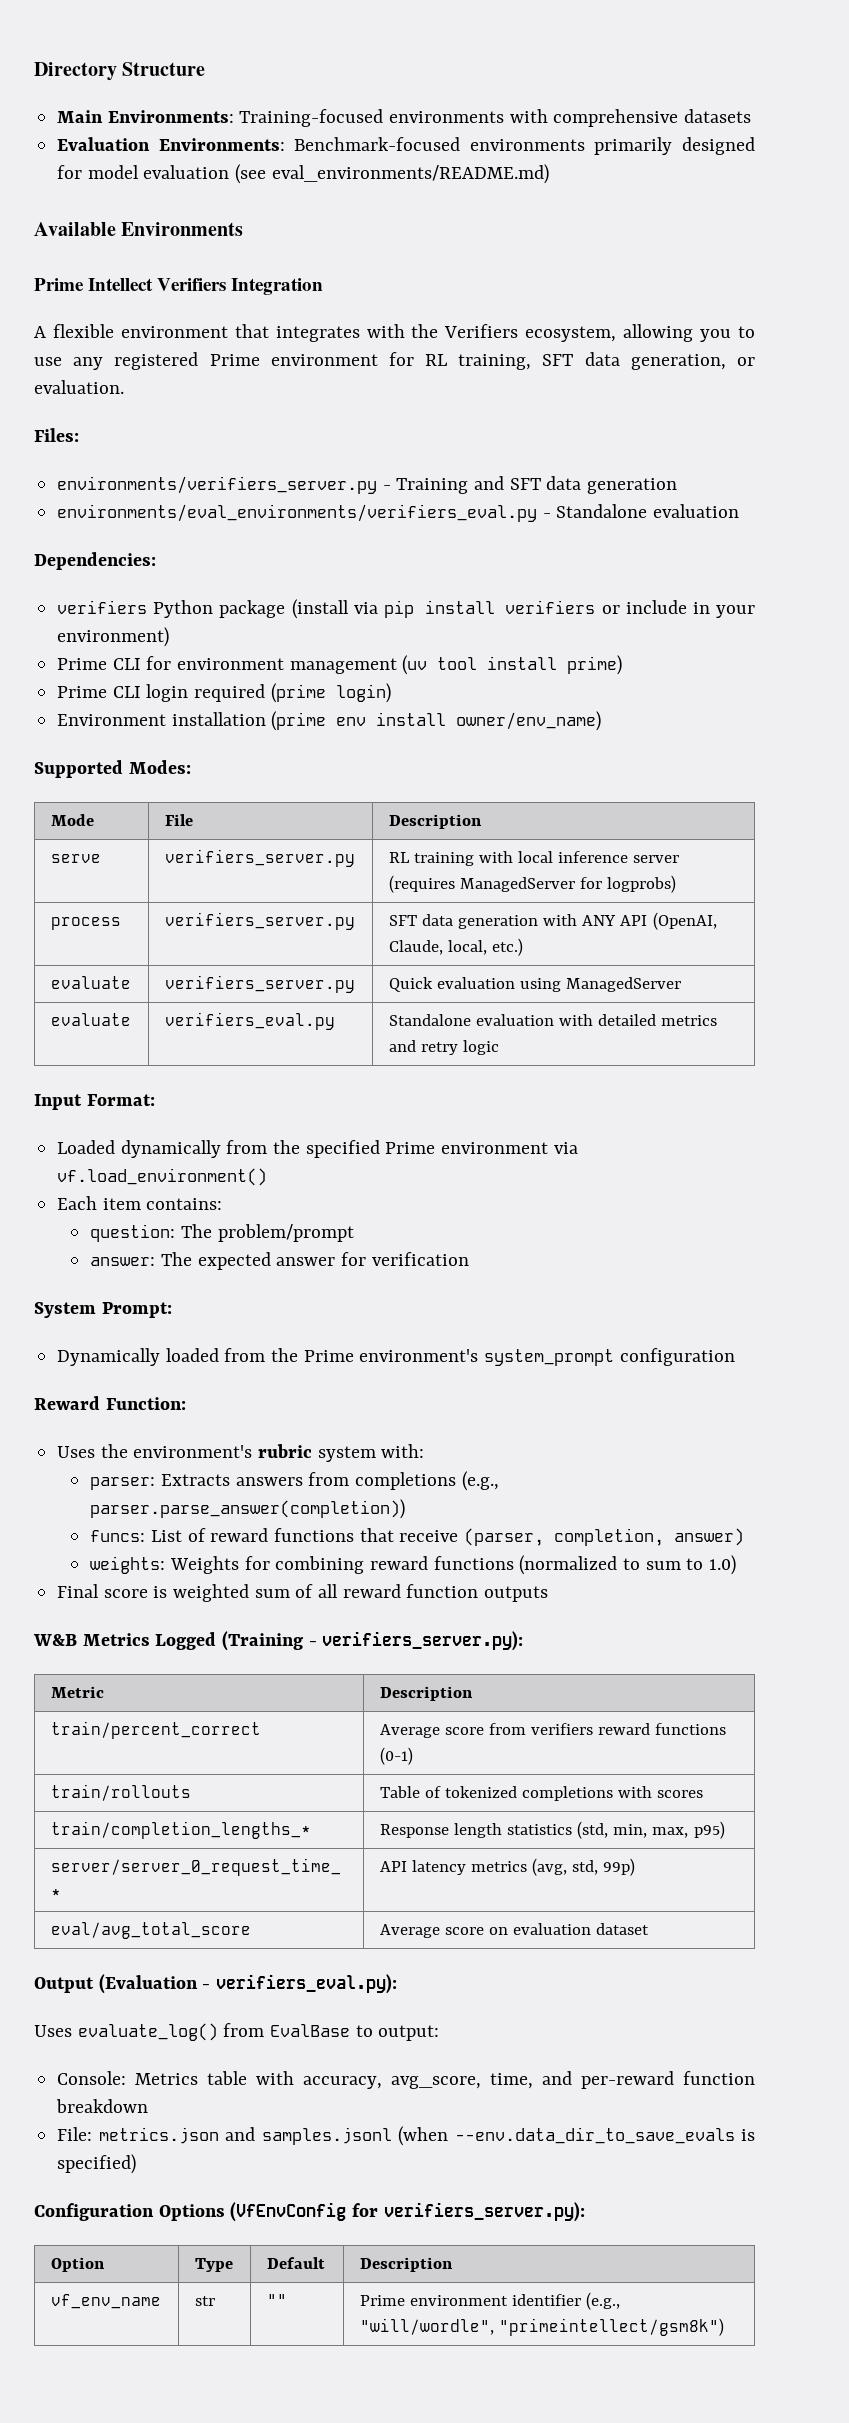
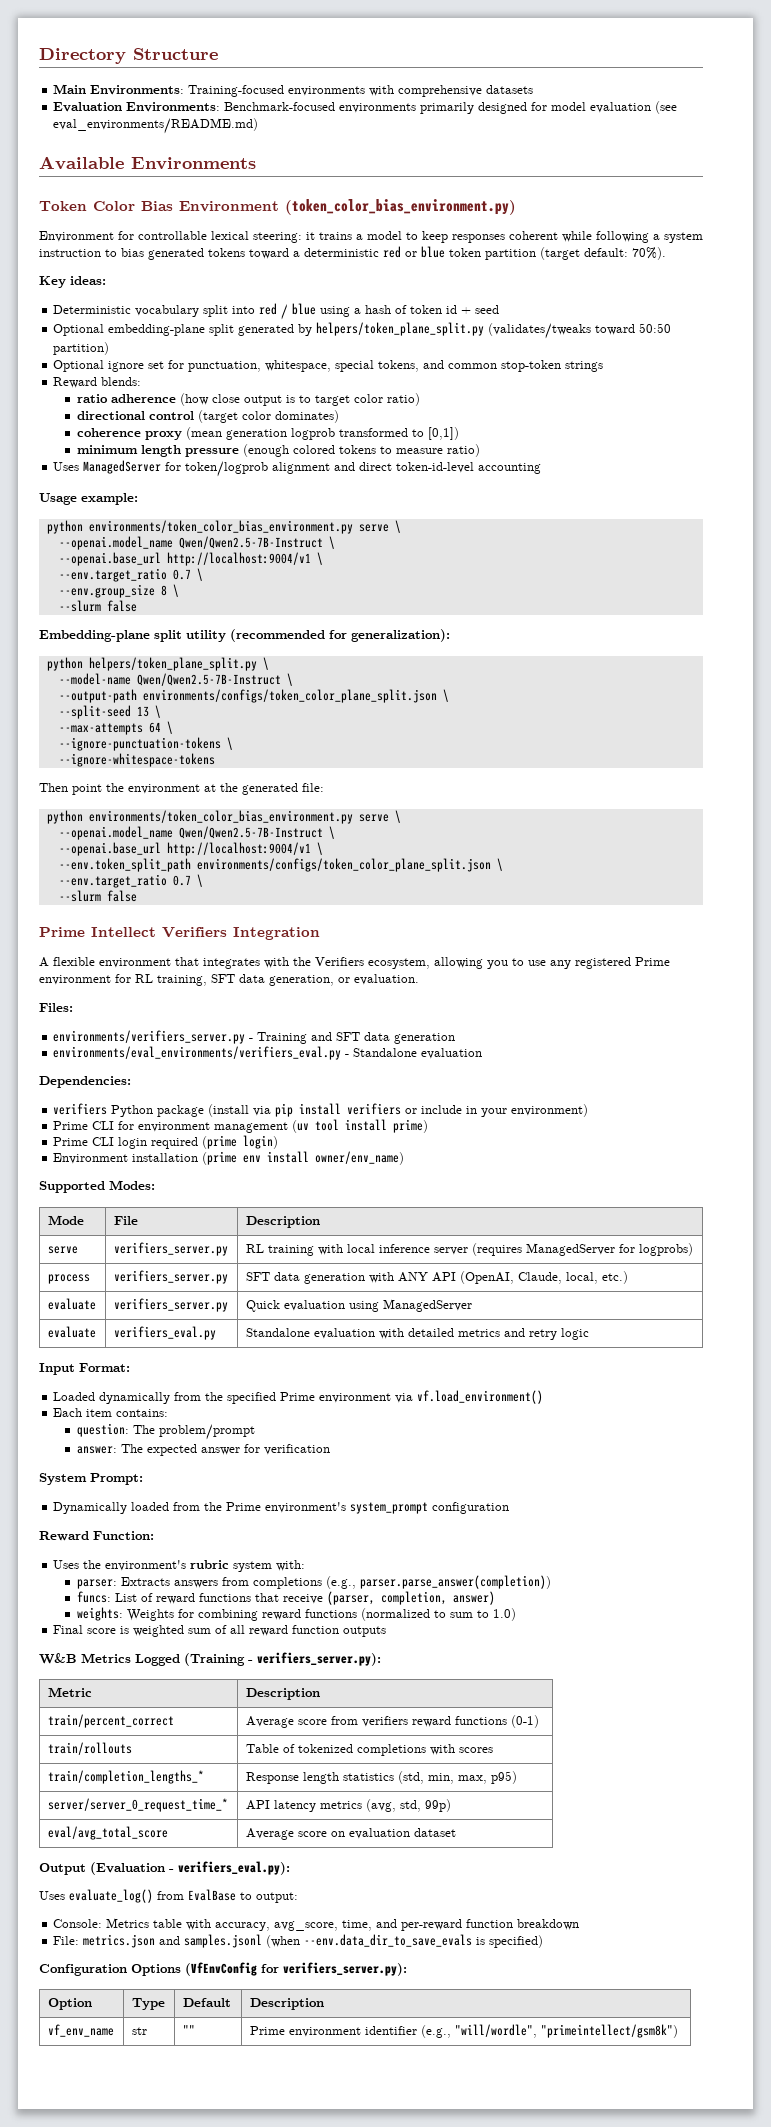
(244, 229) none -> [39,199,516,215] [39,231,703,243] [39,246,666,260] [39,276,106,288] [53,303,500,320] [53,322,672,339] [53,342,110,355] [53,360,604,372] [53,377,142,388] [77,393,421,406] [77,410,340,423] [77,427,460,440] [77,444,481,457] [53,460,542,477] [39,493,138,505] [46,520,401,534] [58,536,335,550] [58,552,323,566] [58,568,203,582] [58,584,179,598] [58,600,137,612] [39,629,450,642] [46,657,269,671] [58,673,293,686] [58,689,449,703] [58,705,161,719] [58,721,173,735] [58,737,233,751] [58,753,215,767] [39,783,324,795] [46,810,401,824] [58,826,335,840] [58,842,323,856] [58,858,503,872] [58,874,203,888] [58,890,137,902] // Token Color Bias Environment (token_color_bias_environment.py) // Environment for controllable lexical steering: it trains a model to keep responses coherent while following a system instruction to bias generated tokens toward a deterministic red or blue token partition (target default: 70%). // Key ideas: // Deterministic vocabulary split into red / blue using a hash of token id + seed // Optional embedding-plane split generated by helpers/token_plane_split.py (validates/tweaks toward 50:50 partition) // Optional ignore set for punctuation, whitespace, special tokens, and common stop-token strings // Reward blends: // ratio adherence (how close output is to target color ratio) // directional control (target color dominates) // coherence proxy (mean generation logprob transformed to [0,1]) // minimum length pressure (enough colored tokens to measure ratio) // Uses ManagedServer for token/logprob alignment and direct token-id-level accounting // Usage example: // python environments/token_color_bias_environment.py serve \ // --openai.model_name Qwen/Qwen2.5-7B-Instruct \ // --openai.base_url http://localhost:9004/v1 \ // --env.target_ratio 0.7 \ // --env.group_size 8 \ // --slurm false // Embedding-plane split utility (recommended for generalization): // python helpers/token_plane_split.py \ // --model-name Qwen/Qwen2.5-7B-Instruct \ // --output-path environments/configs/token_color_plane_split.json \ // --split-seed 13 \ // --max-attempts 64 \ // --ignore-punctuation-tokens \ // --ignore-whitespace-tokens // Then point the environment at the generated file: // python environments/token_color_bias_environment.py serve \ // --openai.model_name Qwen/Qwen2.5-7B-Instruct \ // --openai.base_url http://localhost:9004/v1 \ // --env.token_split_path environments/configs/token_color_plane_split.json \ // --env.target_ratio 0.7 \ // --slurm false

